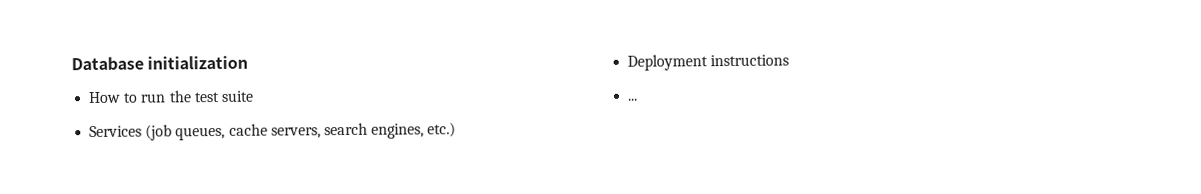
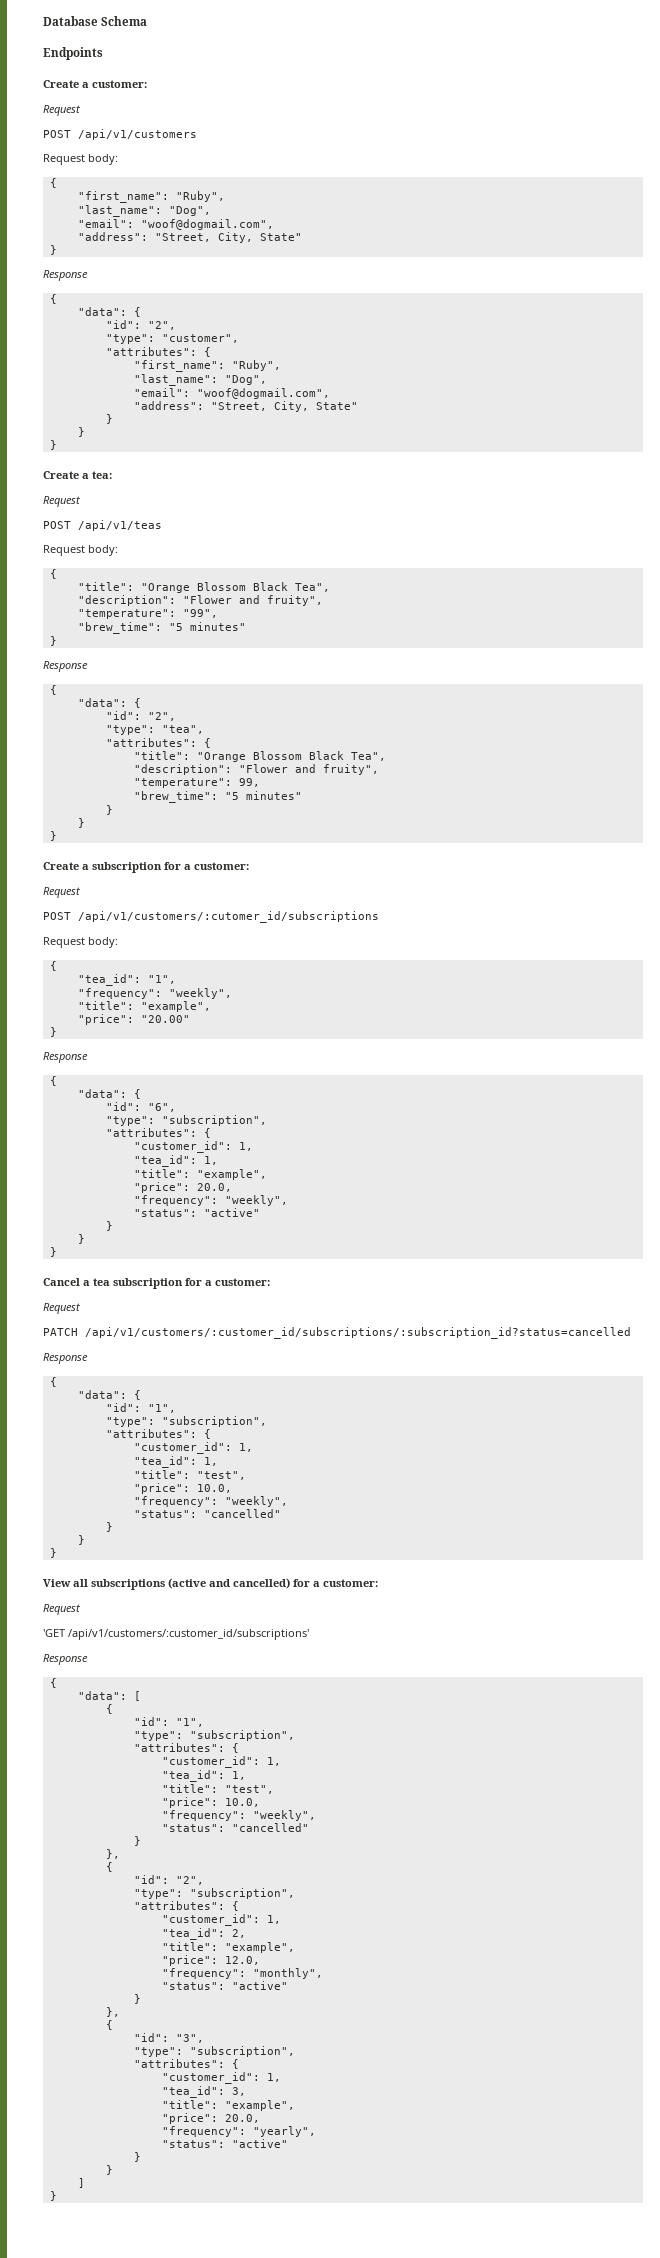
[147,55,249,70] [88,90,254,104] [89,122,457,141] [627,54,790,71] [628,98,639,101] initialization // How to run the test suite // Services (job queues, cache servers, search engines, etc.) // Deployment instructions // ... -> [101,16,148,26] [43,47,103,60] [43,80,147,88] [43,105,80,116] [43,129,197,140] [43,154,118,165] [49,178,57,188] [77,191,225,203] [77,205,211,217] [77,219,274,230] [77,232,302,243] [49,245,57,255] [43,270,88,281] [49,294,57,304] [77,307,141,317] [105,320,176,330] [105,334,239,344] [105,347,211,357] [133,360,281,372] [133,374,267,386] [133,388,330,399] [133,401,358,412] [105,414,113,424] [77,427,85,437] [49,440,57,450] [43,471,112,479] [43,496,80,507] [43,520,162,531] [43,545,118,556] [49,569,57,579] [77,582,330,593] [77,595,323,606] [77,609,218,619] [77,622,246,634] [49,636,57,646] [43,661,88,672] [49,685,57,695] [77,698,141,708] [105,711,176,721] [105,725,204,735] [105,738,211,748] [133,751,386,762] [133,764,379,775] [133,778,260,788] [133,791,302,803] [105,805,113,815] [77,818,85,828] [49,831,57,841] [43,862,249,873] [43,887,80,898] [43,911,379,923] [43,937,118,948] [49,961,57,971] [77,974,176,986] [77,988,232,999] [77,1001,211,1012] [77,1014,190,1025] [49,1027,57,1037] [43,1052,88,1063] [49,1076,57,1086] [77,1089,141,1099] [105,1102,176,1112] [105,1115,267,1126] [105,1128,211,1138] [133,1141,253,1153] [133,1155,218,1167] [133,1169,267,1180] [133,1182,232,1193] [133,1195,288,1206] [133,1208,260,1217] [105,1221,113,1231] [77,1234,85,1244] [49,1247,57,1257] [43,1278,270,1289] [43,1303,80,1314] [43,1327,631,1339] [43,1353,88,1364] [49,1377,57,1387] [77,1390,141,1400] [105,1403,176,1413] [105,1416,267,1427] [105,1429,211,1439] [133,1442,253,1454] [133,1456,218,1468] [133,1470,246,1480] [133,1483,232,1494] [133,1496,288,1507] [133,1509,281,1518] [105,1522,113,1532] [77,1535,85,1545] [49,1548,57,1558] [43,1578,378,1590] [43,1604,80,1615] [43,1629,309,1640] [43,1654,88,1665] [49,1678,57,1688] [77,1691,141,1701] [105,1704,113,1714] [133,1717,204,1727] [133,1730,295,1741] [133,1743,239,1753] [161,1756,281,1768] [161,1770,246,1782] [161,1784,274,1794] [161,1797,260,1808] [161,1810,316,1821] [161,1823,309,1832] [133,1836,141,1846] [105,1849,120,1859] [105,1862,113,1872] [133,1875,204,1885] [133,1888,295,1899] [133,1901,239,1911] [161,1914,281,1926] [161,1928,246,1940] [161,1942,295,1953] [161,1955,260,1966] [161,1968,323,1979] [161,1981,288,1990] [133,1994,141,2004] [105,2007,120,2017] [105,2020,113,2030] [133,2033,204,2043] [133,2046,295,2057] [133,2059,239,2069] [161,2072,281,2084] [161,2086,246,2098] [161,2100,295,2111] [161,2113,260,2124] [161,2126,316,2137] [161,2139,288,2148] [133,2152,141,2162] [105,2165,113,2175] [77,2178,85,2188] [49,2191,57,2201] Schema // Endpoints // Create a customer: // Request // POST /api/v1/customers // Request body: // { // "first_name": "Ruby", // "last_name": "Dog", // "email": "woof@dogmail.com", // "address": "Street, City, State" // } // Response // { // "data": { // "id": "2", // "type": "customer", // "attributes": { // "first_name": "Ruby", // "last_name": "Dog", // "email": "woof@dogmail.com", // "address": "Street, City, State" // } // } // } // Create a tea: // Request // POST /api/v1/teas // Request body: // { // "title": "Orange Blossom Black Tea", // "description": "Flower and fruity", // "temperature": "99", // "brew_time": "5 minutes" // } // Response // { // "data": { // "id": "2", // "type": "tea", // "attributes": { // "title": "Orange Blossom Black Tea", // "description": "Flower and fruity", // "temperature": 99, // "brew_time": "5 minutes" // } // } // } // Create a subscription for a customer: // Request // POST /api/v1/customers/:cutomer_id/subscriptions // Request body: // { // "tea_id": "1", // "frequency": "weekly", // "title": "example", // "price": "20.00" // } // Response // { // "data": { // "id": "6", // "type": "subscription", // "attributes": { // "customer_id": 1, // "tea_id": 1, // "title": "example", // "price": 20.0, // "frequency": "weekly", // "status": "active" // } // } // } // Cancel a tea subscription for a customer: // Request // PATCH /api/v1/customers/:customer_id/subscriptions/:subscription_id?status=cancelled // Response // { // "data": { // "id": "1", // "type": "subscription", // "attributes": { // "customer_id": 1, // "tea_id": 1, // "title": "test", // "price": 10.0, // "frequency": "weekly", // "status": "cancelled" // } // } // } // View all subscriptions (active and cancelled) for a customer: // Request // 'GET /api/v1/customers/:customer_id/subscriptions' // Response // { // "data": [ // { // "id": "1", // "type": "subscription", // "attributes": { // "customer_id": 1, // "tea_id": 1, // "title": "test", // "price": 10.0, // "frequency": "weekly", // "status": "cancelled" // } // }, // { // "id": "2", // "type": "subscription", // "attributes": { // "customer_id": 1, // "tea_id": 2, // "title": "example", // "price": 12.0, // "frequency": "monthly", // "status": "active" // } // }, // { // "id": "3", // "type": "subscription", // "attributes": { // "customer_id": 1, // "tea_id": 3, // "title": "example", // "price": 20.0, // "frequency": "yearly", // "status": "active" // } // } // ] // }

